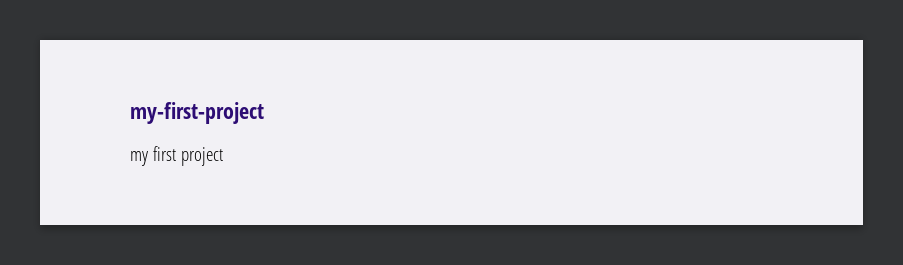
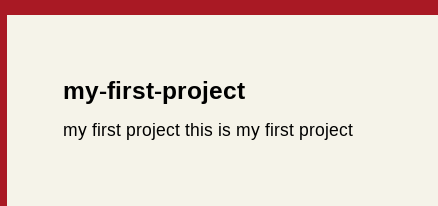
(223, 156) none -> [185,123,353,140] this is my first project

